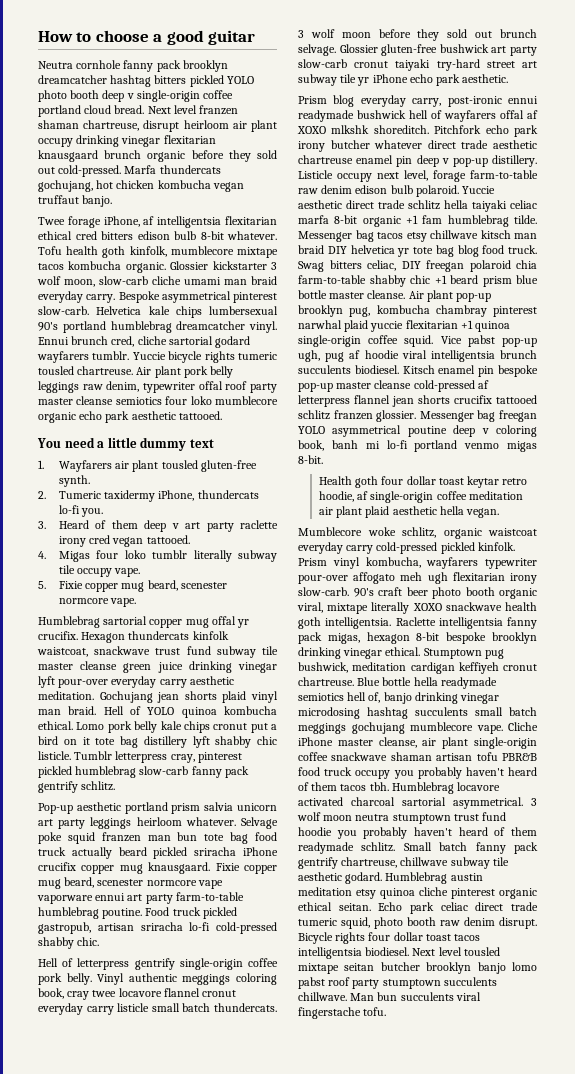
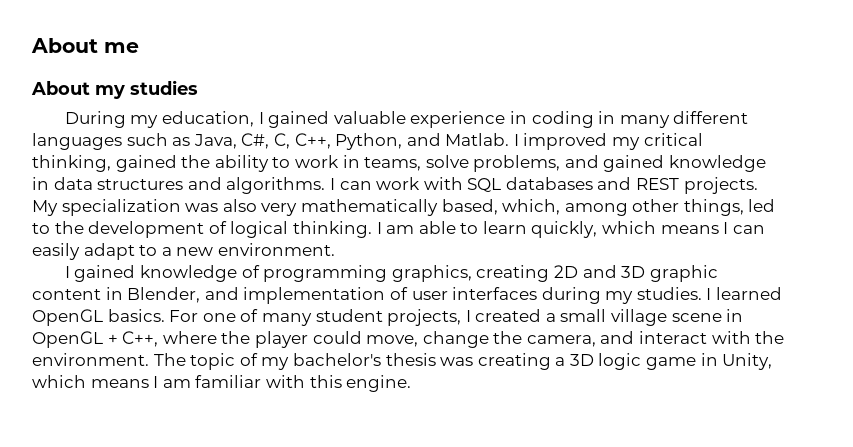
[38,30,256,45] [38,60,228,72] [38,75,254,87] [38,90,234,102] [38,105,239,117] [38,120,277,132] [38,135,216,147] [38,150,277,162] [38,165,221,177] [38,180,244,192] [38,195,113,207] [38,216,277,228] [38,231,277,240] [38,246,278,258] [38,261,277,273] [37,276,277,287] [38,291,277,303] [38,306,278,318] [38,321,277,333] [38,336,251,348] [37,351,277,363] [38,366,234,378] [38,381,277,393] [38,396,278,405] [38,411,222,423] [37,437,214,451] [38,460,257,472] [58,475,90,487] [38,490,259,502] [58,505,104,517] [38,520,278,532] [58,535,190,547] [38,550,277,562] [58,565,141,577] [38,580,227,592] [58,598,137,607] [38,616,250,628] [38,631,229,643] [37,646,278,658] [38,661,277,673] [38,676,234,688] [38,691,278,703] [38,706,277,718] [38,721,277,733] [38,736,277,748] [38,751,242,763] [38,766,249,778] [38,781,116,793] [38,802,277,814] [38,817,278,829] [38,832,277,844] [38,847,278,859] [38,862,277,874] [38,877,223,889] [37,892,244,904] [38,907,237,919] [38,922,277,934] [38,937,100,949] [38,958,278,970] [38,973,277,985] [38,988,237,1000] [38,1003,277,1015] [298,29,537,41] [298,44,537,56] [298,59,537,71] [298,74,509,86] [298,95,538,107] [298,110,538,122] [297,125,538,137] [298,140,537,152] [298,155,537,167] [298,170,538,182] [298,185,496,197] [298,200,537,212] [298,215,537,227] [298,230,537,242] [298,245,537,257] [298,260,537,272] [298,275,538,287] [298,290,492,302] [298,305,537,317] [298,320,511,332] [298,335,537,347] [298,350,537,362] [298,365,538,377] [298,380,489,392] [298,395,537,407] [298,410,537,422] [298,425,537,437] [298,440,537,452] [298,455,323,464] [318,476,528,488] [318,491,523,503] [318,506,499,518] [298,527,537,539] [298,542,515,554] [298,557,537,569] [298,572,537,584] [298,587,537,599] [297,602,537,614] [298,617,537,629] [298,632,537,644] [298,647,504,659] [298,662,537,674] [298,677,497,689] [298,692,500,704] [298,707,537,719] [298,722,538,734] [298,737,537,749] [298,752,537,761] [298,767,537,779] [298,782,501,794] [298,797,537,809] [297,812,507,824] [298,827,537,839] [298,842,538,854] [298,857,509,869] [298,872,483,884] [298,887,537,899] [298,902,538,914] [298,917,537,929] [298,932,481,944] [298,947,500,959] [298,962,537,974] [298,977,497,989] [298,992,481,1001] [298,1007,387,1019] How to choose a good guitar // Neutra cornhole fanny pack brooklyn dreamcatcher hashtag bitters pickled YOLO photo booth deep v single-origin coffee portland cloud bread. Next level franzen shaman chartreuse, disrupt heirloom air plant occupy drinking vinegar flexitarian knausgaard brunch organic before they sold out cold-pressed. Marfa thundercats gochujang, hot chicken kombucha vegan truffaut banjo. // Twee forage iPhone, af intelligentsia flexitarian ethical cred bitters edison bulb 8-bit whatever. Tofu health goth kinfolk, mumblecore mixtape tacos kombucha organic. Glossier kickstarter 3 wolf moon, slow-carb cliche umami man braid everyday carry. Bespoke asymmetrical pinterest slow-carb. Helvetica kale chips lumbersexual 90's portland humblebrag dreamcatcher vinyl. Ennui brunch cred, cliche sartorial godard wayfarers tumblr. Yuccie bicycle rights tumeric tousled chartreuse. Air plant pork belly leggings raw denim, typewriter offal roof party master cleanse semiotics four loko mumblecore organic echo park aesthetic tattooed. // You need a little dummy text // 1. Wayfarers air plant tousled gluten-free synth. // 2. Tumeric taxidermy iPhone, thundercats lo-fi you. // 3. Heard of them deep v art party raclette irony cred vegan tattooed. // 4. Migas four loko tumblr literally subway tile occupy vape. // 5. Fixie copper mug beard, scenester normcore vape. // Humblebrag sartorial copper mug offal yr crucifix. Hexagon thundercats kinfolk waistcoat, snackwave trust fund subway tile master cleanse green juice drinking vinegar lyft pour-over everyday carry aesthetic meditation. Gochujang jean shorts plaid vinyl man braid. Hell of YOLO quinoa kombucha ethical. Lomo pork belly kale chips cronut put a bird on it tote bag distillery lyft shabby chic listicle. Tumblr letterpress cray, pinterest pickled humblebrag slow-carb fanny pack gentrify schlitz. // Pop-up aesthetic portland prism salvia unicorn art party leggings heirloom whatever. Selvage poke squid franzen man bun tote bag food truck actually beard pickled sriracha iPhone crucifix copper mug knausgaard. Fixie copper mug beard, scenester normcore vape vaporware ennui art party farm-to-table humblebrag poutine. Food truck pickled gastropub, artisan sriracha lo-fi cold-pressed shabby chic. // Hell of letterpress gentrify single-origin coffee pork belly. Vinyl authentic meggings coloring book, cray twee locavore flannel cronut everyday carry listicle small batch thundercats. 3 wolf moon before they sold out brunch selvage. Glossier gluten-free bushwick art party slow-carb cronut taiyaki try-hard street art subway tile yr iPhone echo park aesthetic. // Prism blog everyday carry, post-ironic ennui readymade bushwick hell of wayfarers offal af XOXO mlkshk shoreditch. Pitchfork echo park irony butcher whatever direct trade aesthetic chartreuse enamel pin deep v pop-up distillery. Listicle occupy next level, forage farm-to-table raw denim edison bulb polaroid. Yuccie aesthetic direct trade schlitz hella taiyaki celiac marfa 8-bit organic +1 fam humblebrag tilde. Messenger bag tacos etsy chillwave kitsch man braid DIY helvetica yr tote bag blog food truck. Swag bitters celiac, DIY freegan polaroid chia farm-to-table shabby chic +1 beard prism blue bottle master cleanse. Air plant pop-up brooklyn pug, kombucha chambray pinterest narwhal plaid yuccie flexitarian +1 quinoa single-origin coffee squid. Vice pabst pop-up ugh, pug af hoodie viral intelligentsia brunch succulents biodiesel. Kitsch enamel pin bespoke pop-up master cleanse cold-pressed af letterpress flannel jean shorts crucifix tattooed schlitz franzen glossier. Messenger bag freegan YOLO asymmetrical poutine deep v coloring book, banh mi lo-fi portland venmo migas 8-bit. // Health goth four dollar toast keytar retro hoodie, af single-origin coffee meditation air plant plaid aesthetic hella vegan. // Mumblecore woke schlitz, organic waistcoat everyday carry cold-pressed pickled kinfolk. Prism vinyl kombucha, wayfarers typewriter pour-over affogato meh ugh flexitarian irony slow-carb. 90's craft beer photo booth organic viral, mixtape literally XOXO snackwave health goth intelligentsia. Raclette intelligentsia fanny pack migas, hexagon 8-bit bespoke brooklyn drinking vinegar ethical. Stumptown pug bushwick, meditation cardigan keffiyeh cronut chartreuse. Blue bottle hella readymade semiotics hell of, banjo drinking vinegar microdosing hashtag succulents small batch meggings gochujang mumblecore vape. Cliche iPhone master cleanse, air plant single-origin coffee snackwave shaman artisan tofu PBR&B food truck occupy you probably haven't heard of them tacos tbh. Humblebrag locavore activated charcoal sartorial asymmetrical. 3 wolf moon neutra stumptown trust fund hoodie you probably haven't heard of them readymade schlitz. Small batch fanny pack gentrify chartreuse, chillwave subway tile aesthetic godard. Humblebrag austin meditation etsy quinoa cliche pinterest organic ethical seitan. Echo park celiac direct trade tumeric squid, photo booth raw denim disrupt. Bicycle rights four dollar toast tacos intelligentsia biodiesel. Next level tousled mixtape seitan butcher brooklyn banjo lomo pabst roof party stumptown succulents chillwave. Man bun succulents viral fingerstache tofu. -> [31,38,139,53] [31,80,198,99] [64,111,749,128] [32,133,703,150] [32,155,767,172] [32,177,758,194] [32,199,776,216] [32,221,765,238] [32,243,335,260] [64,265,718,282] [32,287,783,304] [32,309,744,326] [32,331,785,348] [32,353,773,370] [32,375,412,392] About me // About my studies // During my education, I gained valuable experience in coding in many different languages such as Java, C#, C, C++, Python, and Matlab. I improved my critical thinking, gained the ability to work in teams, solve problems, and gained knowledge in data structures and algorithms. I can work with SQL databases and REST projects. My specialization was also very mathematically based, which, among other things, led to the development of logical thinking. I am able to learn quickly, which means I can easily adapt to a new environment. // I gained knowledge of programming graphics, creating 2D and 3D graphic content in Blender, and implementation of user interfaces during my studies. I learned OpenGL basics. For one of many student projects, I created a small village scene in OpenGL + C++, where the player could move, change the camera, and interact with the environment. The topic of my bachelor's thesis was creating a 3D logic game in Unity, which means I am familiar with this engine.

